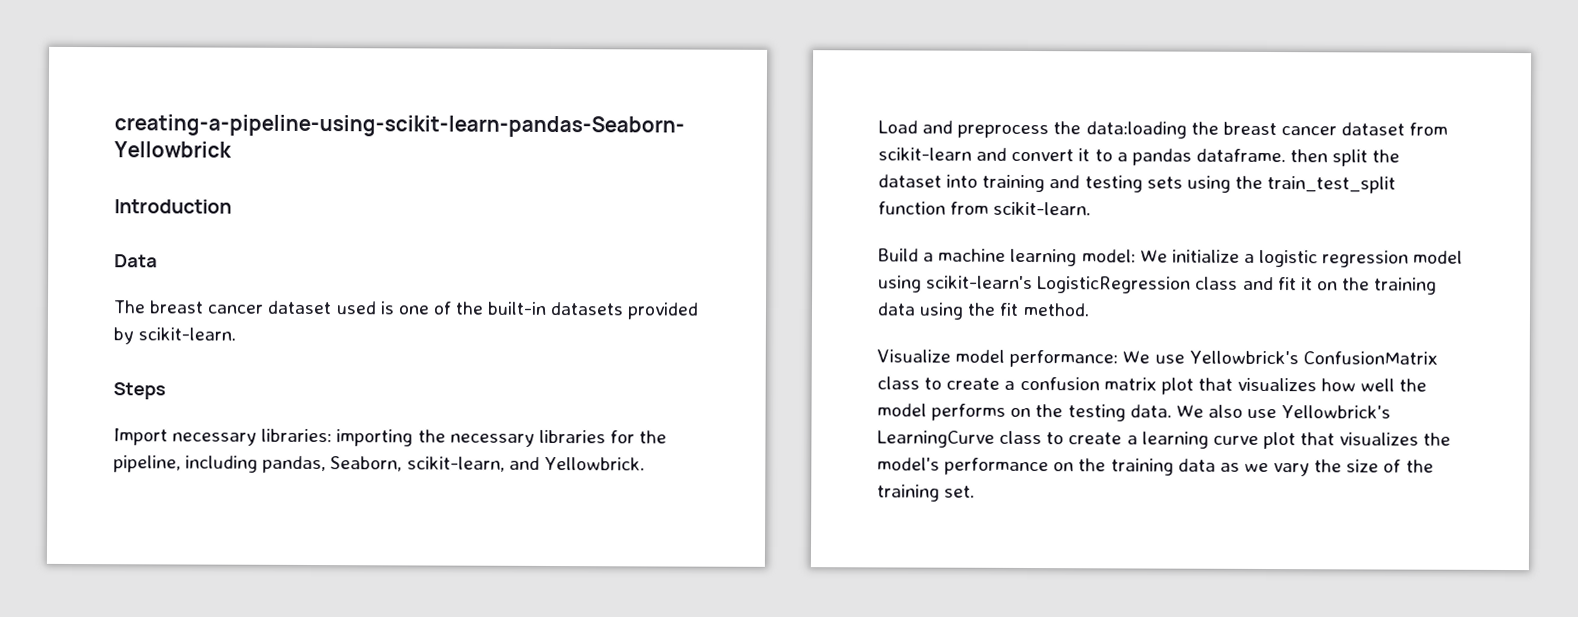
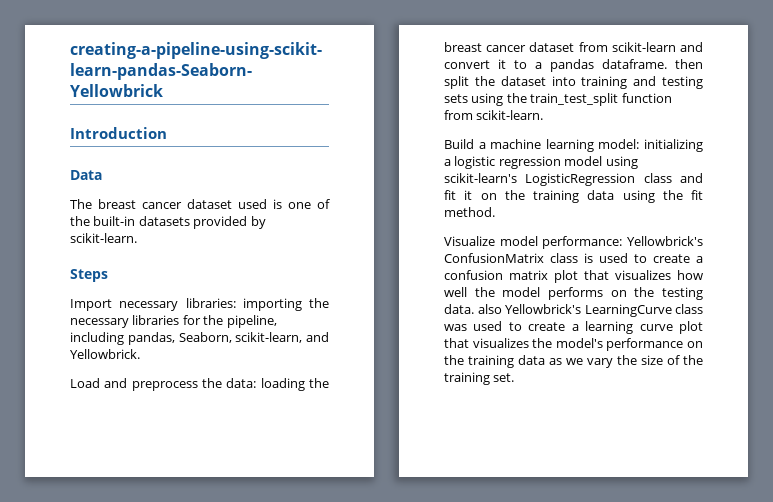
[1085,121,1187,139] data:loading -> [226,378,305,391] data: loading
[1139,249,1240,263] We initialize -> [644,139,703,152] initializing
[1122,350,1185,364] We use -> (623, 242) none
(920, 383) none -> [584,253,628,263] is used
[1175,404,1278,419] We also use -> [477,304,502,314] also
(1043, 437) none -> [444,321,503,331] was used

